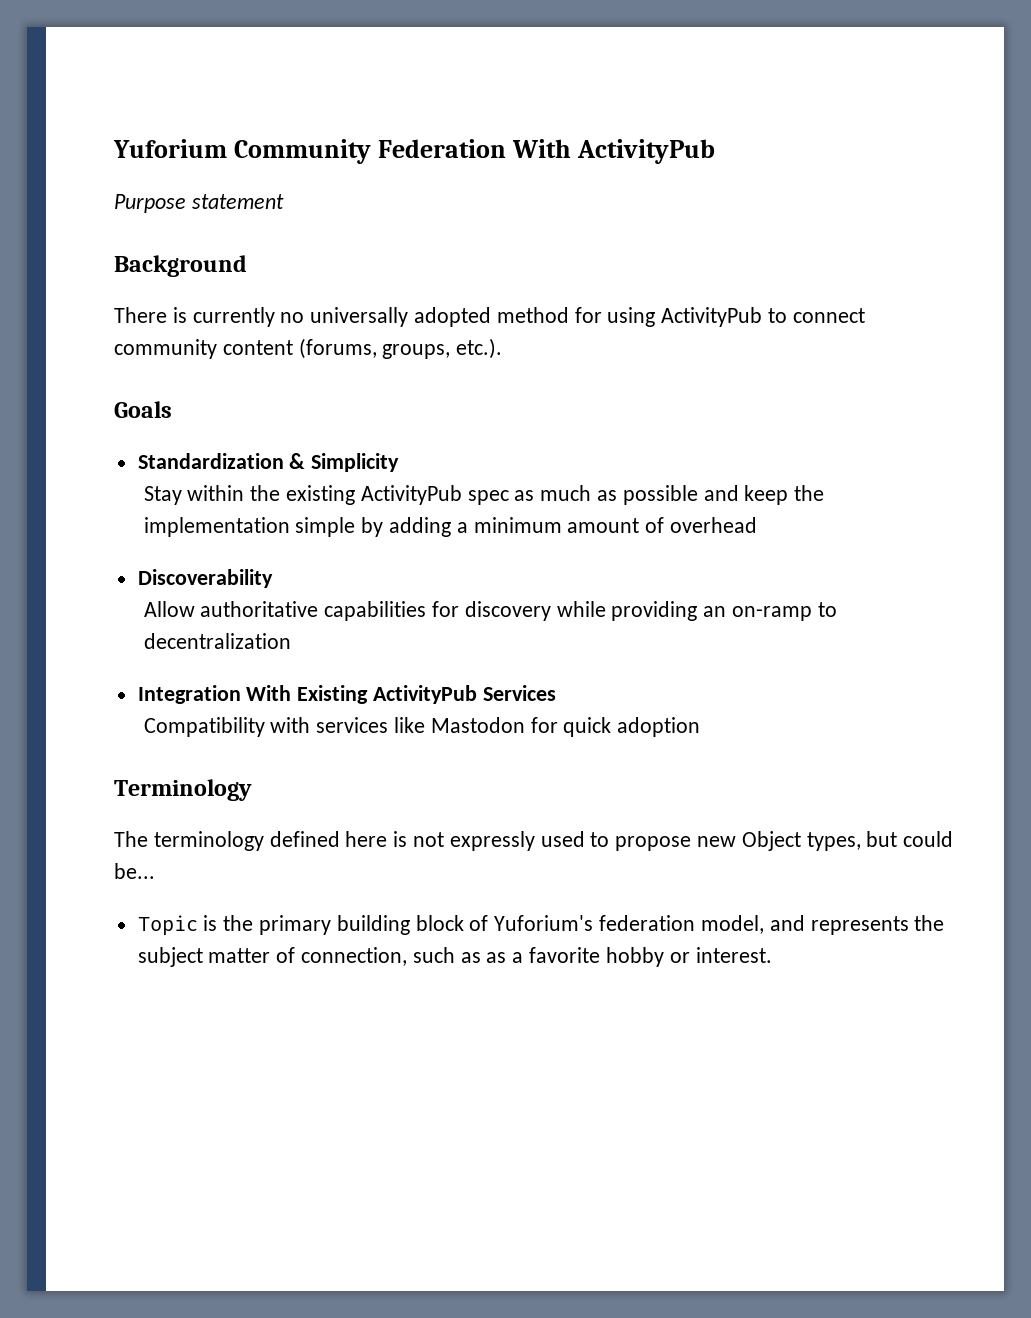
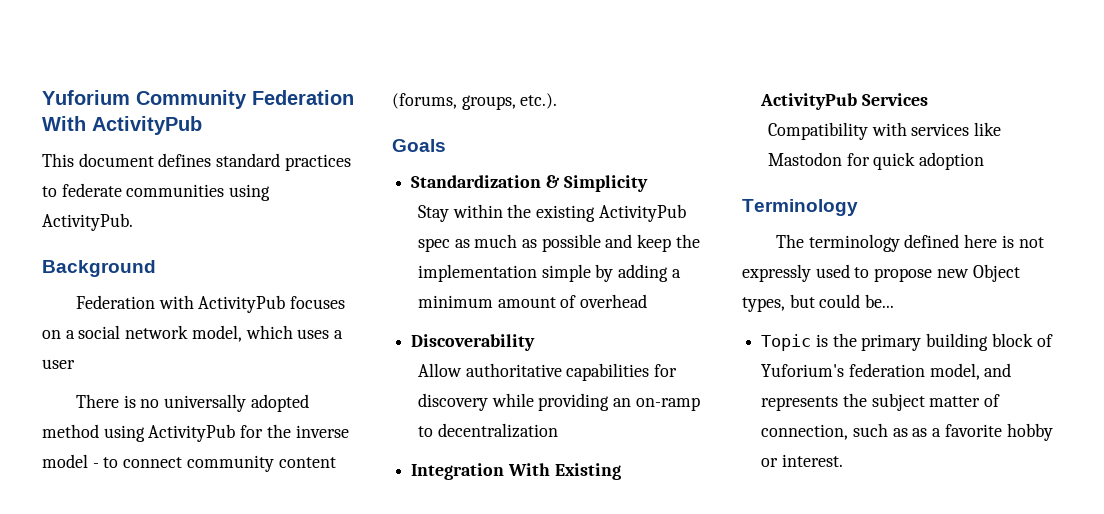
[114,194,284,213] [114,255,247,277] Purpose statement // Background -> [42,153,351,171] [42,183,271,201] [42,213,133,231] [42,260,156,277] [75,295,346,313] [42,325,344,342] [42,359,75,369] This document defines standard practices to federate communities using ActivityPub. // Background // Federation with ActivityPub focuses on a social network model, which uses a user
[192,307,275,327] currently -> (136, 401) none
[574,307,602,323] for -> (99, 431) none
(763, 317) none -> [240,424,349,438] [42,454,99,468] for the inverse model -

